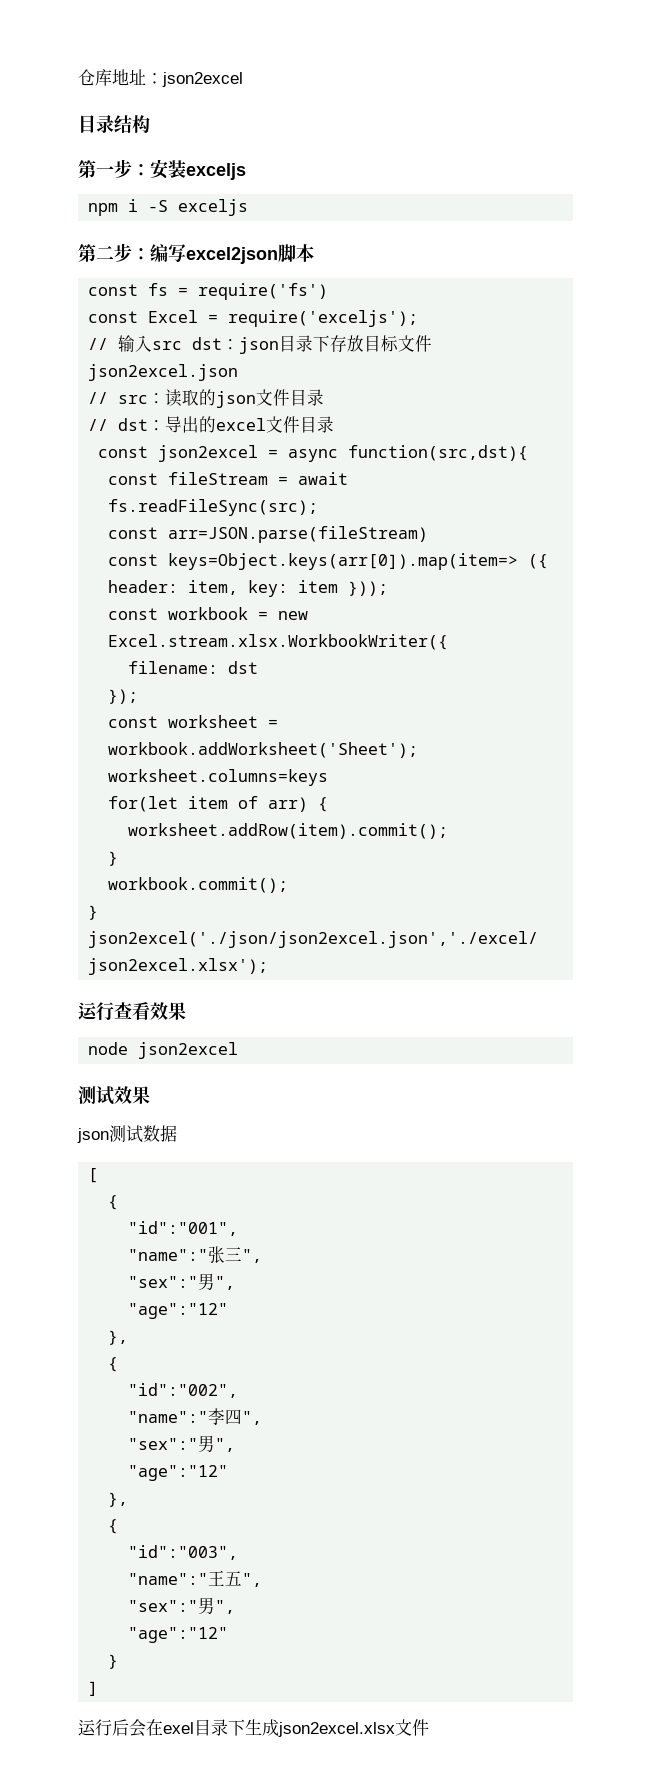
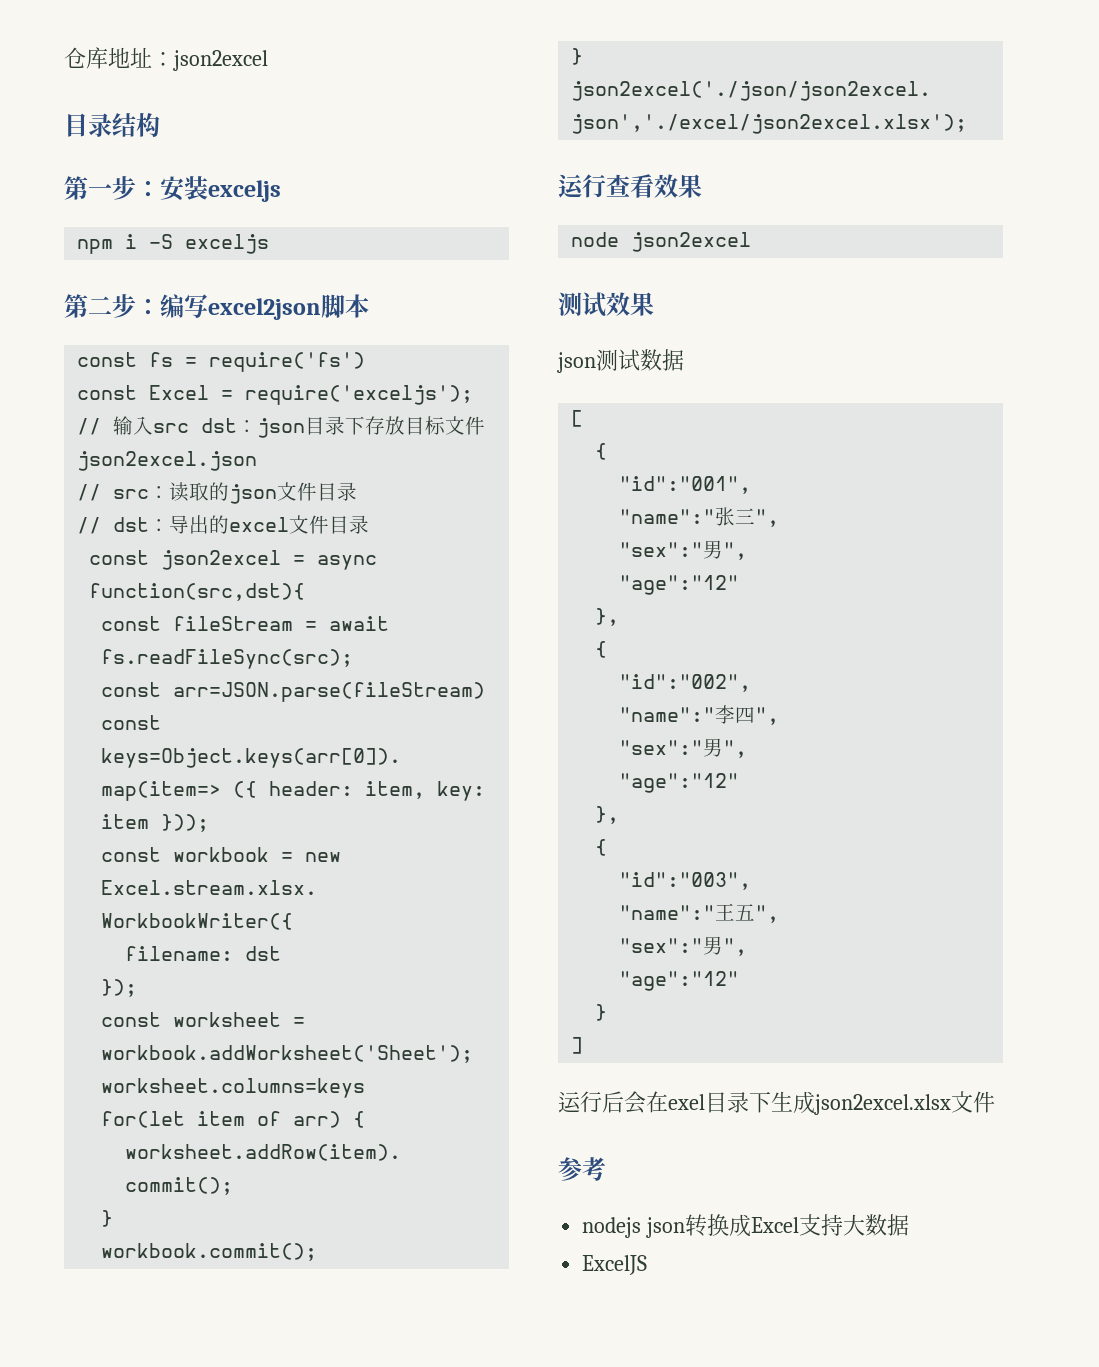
(429, 1727) none -> [558,1157,606,1181] [582,1214,910,1238] [582,1255,648,1275] // 参考 // nodejs json转换成Excel支持大数据 // ExcelJS

